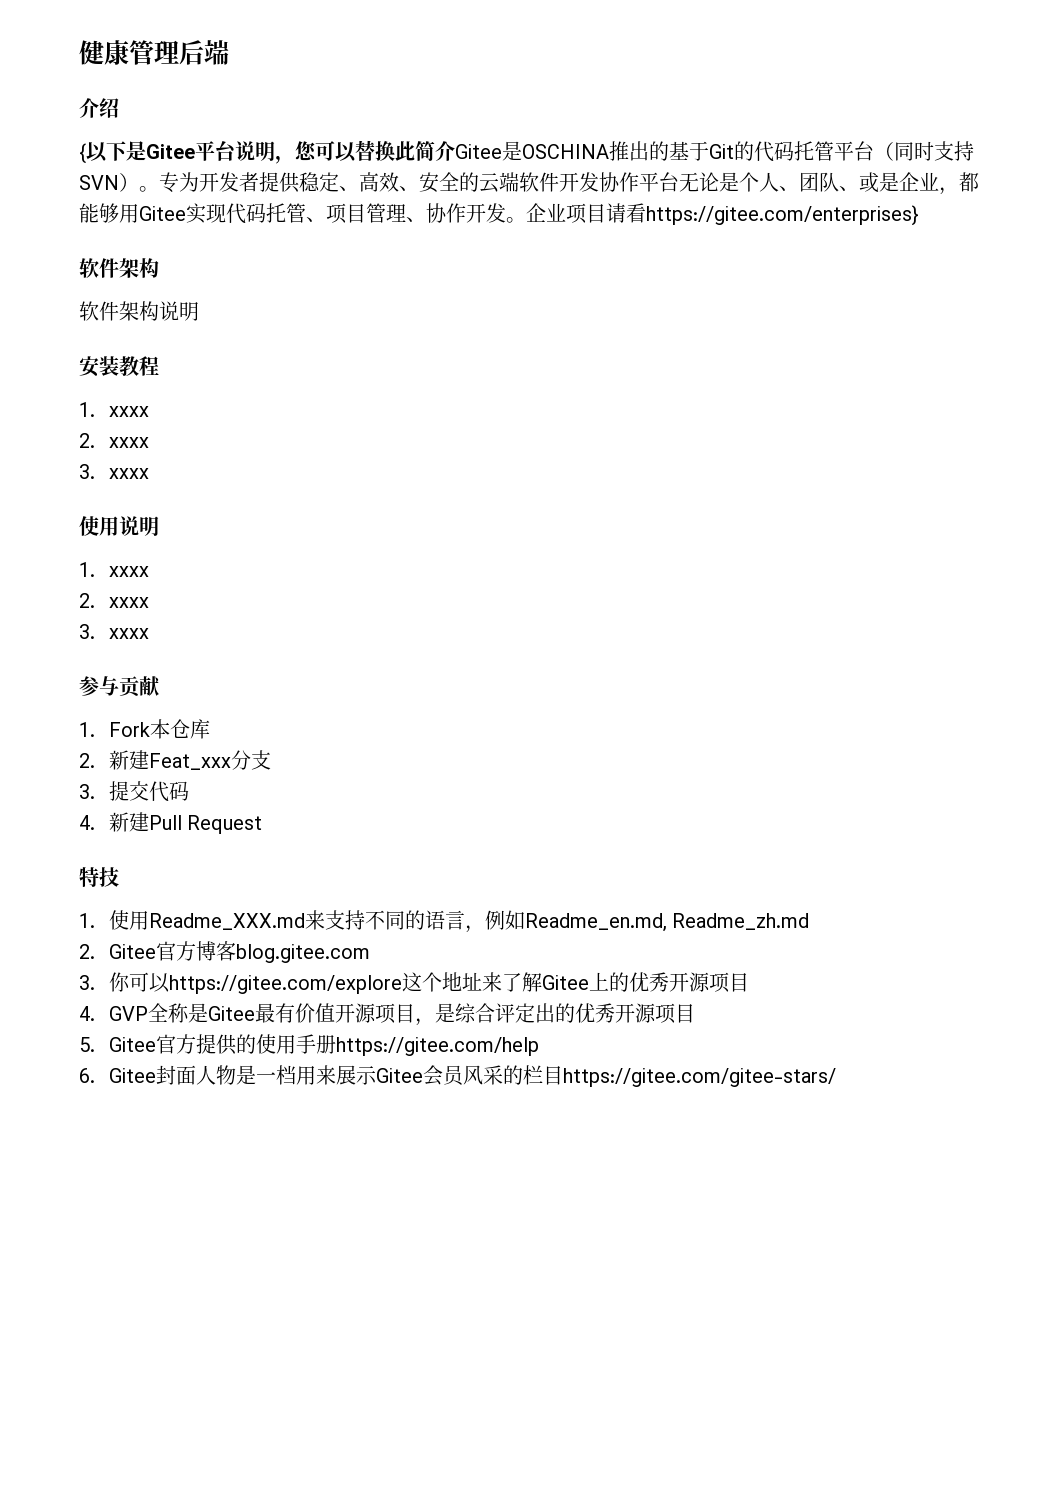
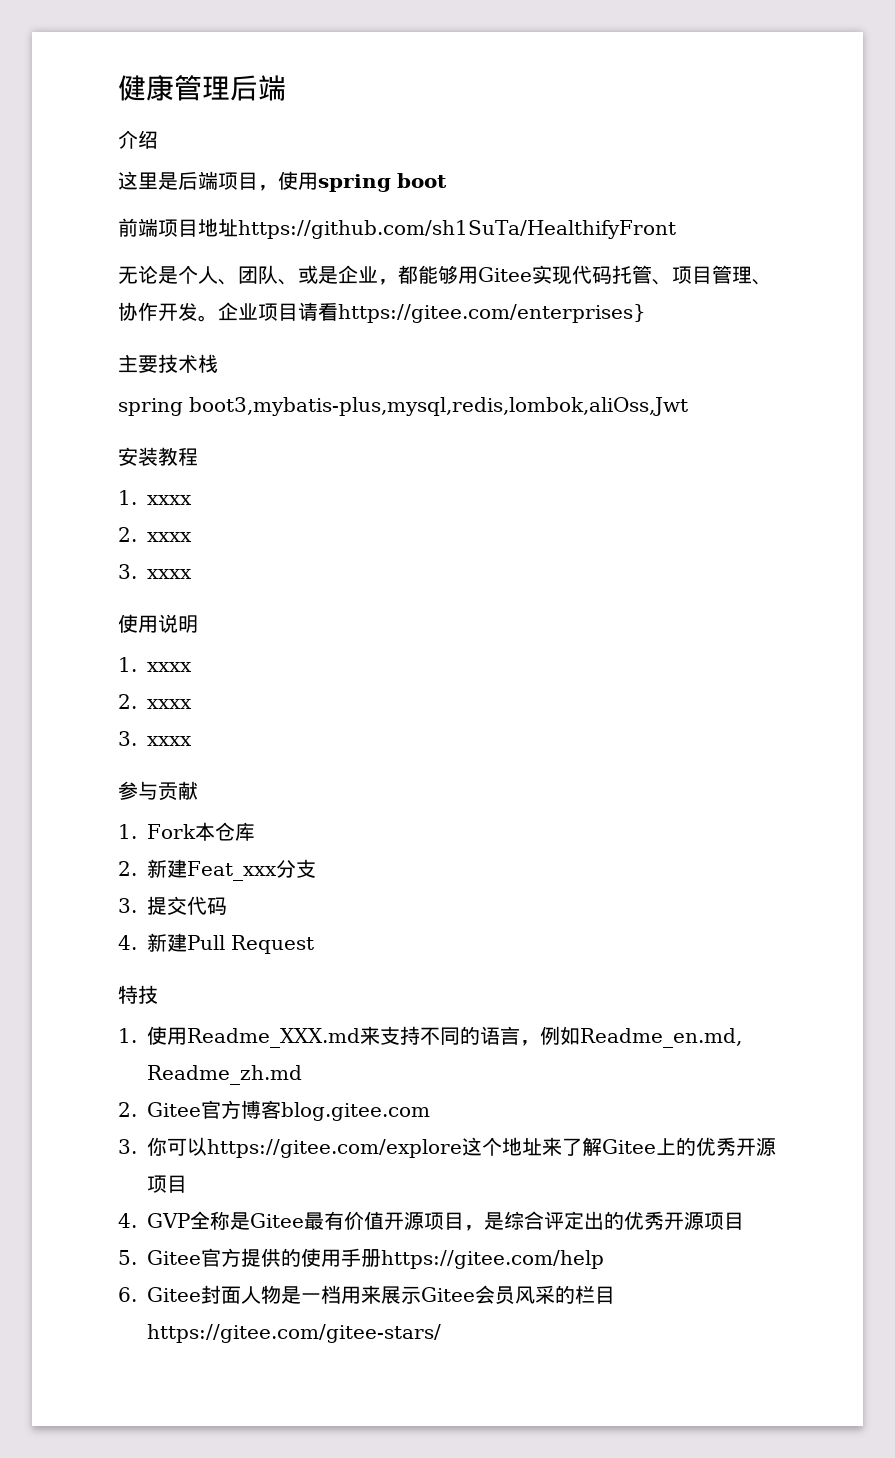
[79,140,974,164] [79,172,679,193] {以下是Gitee平台说明，您可以替换此简介Gitee是OSCHINA推出的基于Git的代码托管平台（同时支持SVN）。专为开发者提供稳定、高效、安全的云端软件开发协作平台 -> [118,171,447,192] [118,218,676,239] 这里是后端项目，使用spring boot // 前端项目地址https://github.com/sh1SuTa/HealthifyFront //
[79,258,159,278] [79,301,199,321] 软件架构 // 软件架构说明 -> [118,354,218,373] [118,397,688,416] 主要技术栈 // spring boot3,mybatis-plus,mysql,redis,lombok,aliOss,Jwt

